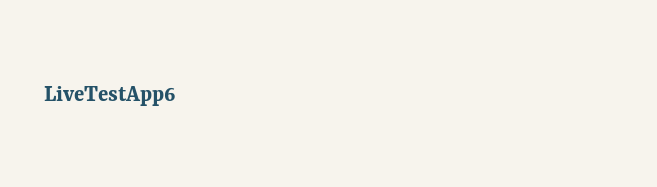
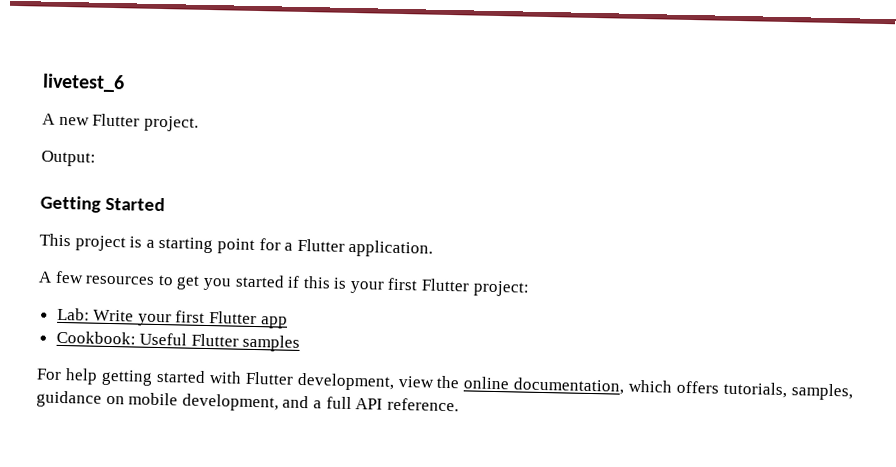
[44,86,175,106] LiveTestApp6 -> [42,73,125,93] [42,113,199,132] [41,150,96,167] [40,195,165,213] [39,233,434,258] [38,270,530,297] [56,307,288,329] [55,330,301,352] [36,368,854,401] [36,390,459,412] livetest_6 // A new Flutter project. // Output: // Getting Started // This project is a starting point for a Flutter application. // A few resources to get you started if this is your first Flutter project: // Lab: Write your first Flutter app // Cookbook: Useful Flutter samples // For help getting started with Flutter development, view the online documentation, which offers tutorials, samples, guidance on mobile development, and a full API reference.

